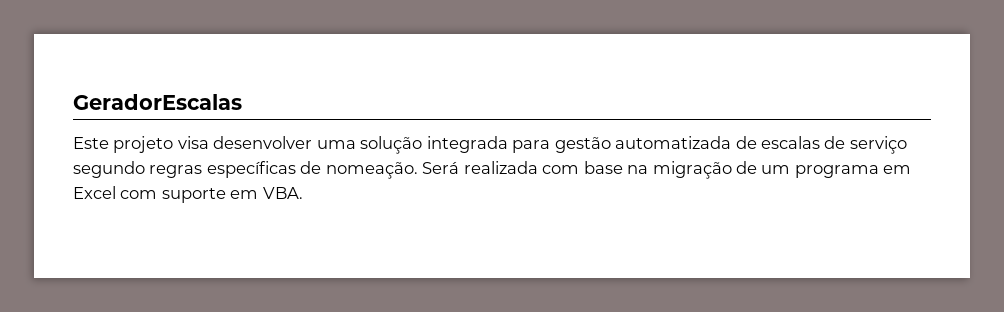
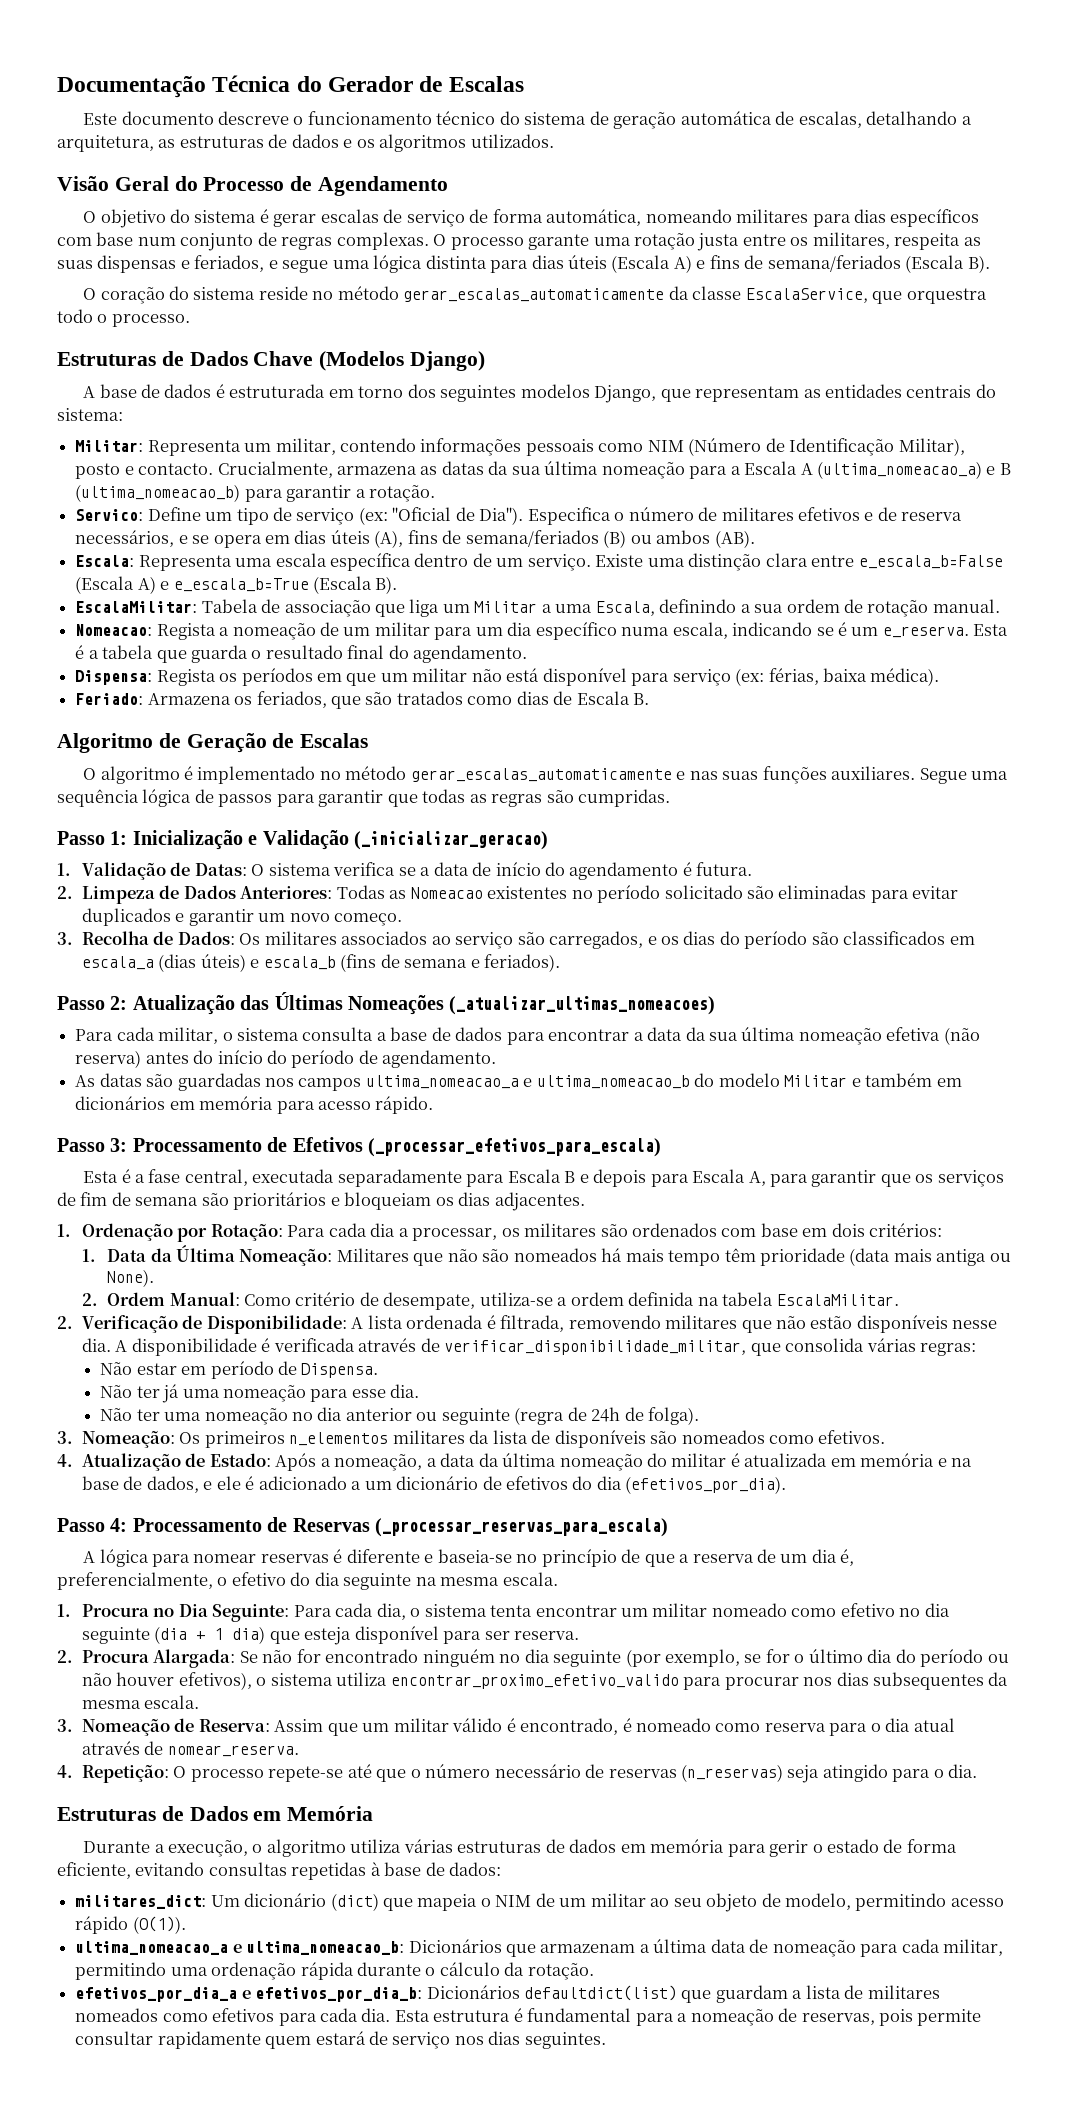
[73,94,242,110] [73,136,907,154] [73,161,912,179] [73,186,303,203] GeradorEscalas // Este projeto visa desenvolver uma solução integrada para gestão automatizada de escalas de serviço segundo regras específicas de nomeação. Será realizada com base na migração de um programa em Excel com suporte em VBA. -> [57,75,524,98] [83,111,972,129] [57,134,554,152] [57,176,449,196] [83,209,980,228] [57,232,981,251] [57,255,990,273] [83,286,987,304] [57,309,190,327] [57,351,486,371] [83,384,996,403] [57,408,123,421] [75,438,965,456] [75,461,1011,479] [75,484,435,502] [75,507,963,525] [75,530,755,548] [75,553,1003,571] [75,576,398,594] [75,599,1000,617] [75,622,1009,640] [75,645,528,663] [75,668,940,686] [75,691,650,709] [57,733,369,753] [83,766,1009,784] [57,789,671,807] [57,830,548,850] [57,862,753,880] [57,885,959,904] [82,908,403,926] [57,931,975,949] [82,954,561,972] [57,992,716,1015] [75,1027,980,1045] [75,1050,497,1068] [75,1073,962,1091] [75,1096,434,1114] [57,1137,661,1157] [83,1169,1004,1187] [57,1192,585,1211] [57,1223,943,1242] [82,1245,1011,1266] [107,1269,155,1287] [82,1292,899,1310] [57,1315,998,1334] [82,1338,977,1356] [100,1361,379,1379] [100,1384,420,1403] [100,1407,700,1425] [57,1430,886,1448] [57,1453,973,1471] [82,1476,787,1494] [57,1517,668,1537] [83,1549,855,1567] [57,1572,558,1590] [57,1603,950,1622] [82,1626,580,1645] [57,1649,1009,1668] [82,1672,1009,1690] [82,1695,200,1709] [57,1718,955,1736] [82,1741,299,1757] [57,1764,978,1783] [57,1806,374,1821] [83,1839,957,1857] [57,1862,502,1880] [75,1893,1004,1912] [75,1916,186,1934] [75,1939,1004,1957] [75,1962,594,1980] [75,1985,940,2003] [75,2008,982,2026] [75,2031,606,2049] Documentação Técnica do Gerador de Escalas // Este documento descreve o funcionamento técnico do sistema de geração automática de escalas, detalhando a arquitetura, as estruturas de dados e os algoritmos utilizados. // Visão Geral do Processo de Agendamento // O objetivo do sistema é gerar escalas de serviço de forma automática, nomeando militares para dias específicos com base num conjunto de regras complexas. O processo garante uma rotação justa entre os militares, respeita as suas dispensas e feriados, e segue uma lógica distinta para dias úteis (Escala A) e fins de semana/feriados (Escala B). // O coração do sistema reside no método gerar_escalas_automaticamente da classe EscalaService, que orquestra todo o processo. // Estruturas de Dados Chave (Modelos Django) // A base de dados é estruturada em torno dos seguintes modelos Django, que representam as entidades centrais do sistema: // Militar: Representa um militar, contendo informações pessoais como NIM (Número de Identificação Militar), posto e contacto. Crucialmente, armazena as datas da sua última nomeação para a Escala A (ultima_nomeacao_a) e B (ultima_nomeacao_b) para garantir a rotação. // Servico: Define um tipo de serviço (ex: "Oficial de Dia"). Especifica o número de militares efetivos e de reserva necessários, e se opera em dias úteis (A), fins de semana/feriados (B) ou ambos (AB). // Escala: Representa uma escala específica dentro de um serviço. Existe uma distinção clara entre e_escala_b=False (Escala A) e e_escala_b=True (Escala B). // EscalaMilitar: Tabela de associação que liga um Militar a uma Escala, definindo a sua ordem de rotação manual. // Nomeacao: Regista a nomeação de um militar para um dia específico numa escala, indicando se é um e_reserva. Esta é a tabela que guarda o resultado final do agendamento. // Dispensa: Regista os períodos em que um militar não está disponível para serviço (ex: férias, baixa médica). // Feriado: Armazena os feriados, que são tratados como dias de Escala B. // Algoritmo de Geração de Escalas // O algoritmo é implementado no método gerar_escalas_automaticamente e nas suas funções auxiliares. Segue uma sequência lógica de passos para garantir que todas as regras são cumpridas. // Passo 1: Inicialização e Validação (_inicializar_geracao) // 1. Validação de Datas: O sistema verifica se a data de início do agendamento é futura. // 2. Limpeza de Dados Anteriores: Todas as Nomeacao existentes no período solicitado são eliminadas para evitar duplicados e garantir um novo começo. // 3. Recolha de Dados: Os militares associados ao serviço são carregados, e os dias do período são classificados em escala_a (dias úteis) e escala_b (fins de semana e feriados). // Passo 2: Atualização das Últimas Nomeações (_atualizar_ultimas_nomeacoes) // Para cada militar, o sistema consulta a base de dados para encontrar a data da sua última nomeação efetiva (não reserva) antes do início do período de agendamento. // As datas são guardadas nos campos ultima_nomeacao_a e ultima_nomeacao_b do modelo Militar e também em dicionários em memória para acesso rápido. // Passo 3: Processamento de Efetivos (_processar_efetivos_para_escala) // Esta é a fase central, executada separadamente para Escala B e depois para Escala A, para garantir que os serviços de fim de semana são prioritários e bloqueiam os dias adjacentes. // 1. Ordenação por Rotação: Para cada dia a processar, os militares são ordenados com base em dois critérios: // 1. Data da Última Nomeação: Militares que não são nomeados há mais tempo têm prioridade (data mais antiga ou None). // 2. Ordem Manual: Como critério de desempate, utiliza-se a ordem definida na tabela EscalaMilitar. // 2. Verificação de Disponibilidade: A lista ordenada é filtrada, removendo militares que não estão disponíveis nesse dia. A disponibilidade é verificada através de verificar_disponibilidade_militar, que consolida várias regras: // Não estar em período de Dispensa. // Não ter já uma nomeação para esse dia. // Não ter uma nomeação no dia anterior ou seguinte (regra de 24h de folga). // 3. Nomeação: Os primeiros n_elementos militares da lista de disponíveis são nomeados como efetivos. // 4. Atualização de Estado: Após a nomeação, a data da última nomeação do militar é atualizada em memória e na base de dados, e ele é adicionado a um dicionário de efetivos do dia (efetivos_por_dia). // Passo 4: Processamento de Reservas (_processar_reservas_para_escala) // A lógica para nomear reservas é diferente e baseia-se no princípio de que a reserva de um dia é, preferencialmente, o efetivo do dia seguinte na mesma escala. // 1. Procura no Dia Seguinte: Para cada dia, o sistema tenta encontrar um militar nomeado como efetivo no dia seguinte (dia + 1 dia) que esteja disponível para ser reserva. // 2. Procura Alargada: Se não for encontrado ninguém no dia seguinte (por exemplo, se for o último dia do período ou não houver efetivos), o sistema utiliza encontrar_proximo_efetivo_valido para procurar nos dias subsequentes da mesma escala. // 3. Nomeação de Reserva: Assim que um militar válido é encontrado, é nomeado como reserva para o dia atual através de nomear_reserva. // 4. Repetição: O processo repete-se até que o número necessário de reservas (n_reservas) seja atingido para o dia. // Estruturas de Dados em Memória // Durante a execução, o algoritmo utiliza várias estruturas de dados em memória para gerir o estado de forma eficiente, evitando consultas repetidas à base de dados: // militares_dict: Um dicionário (dict) que mapeia o NIM de um militar ao seu objeto de modelo, permitindo acesso rápido (O(1)). // ultima_nomeacao_a e ultima_nomeacao_b: Dicionários que armazenam a última data de nomeação para cada militar, permitindo uma ordenação rápida durante o cálculo da rotação. // efetivos_por_dia_a e efetivos_por_dia_b: Dicionários defaultdict(list) que guardam a lista de militares nomeados como efetivos para cada dia. Esta estrutura é fundamental para a nomeação de reservas, pois permite consultar rapidamente quem estará de serviço nos dias seguintes.

